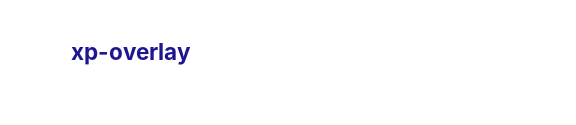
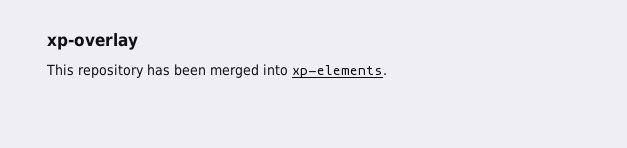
(191, 54) none -> [46,64,387,78] // This repository has been merged into xp-elements.

